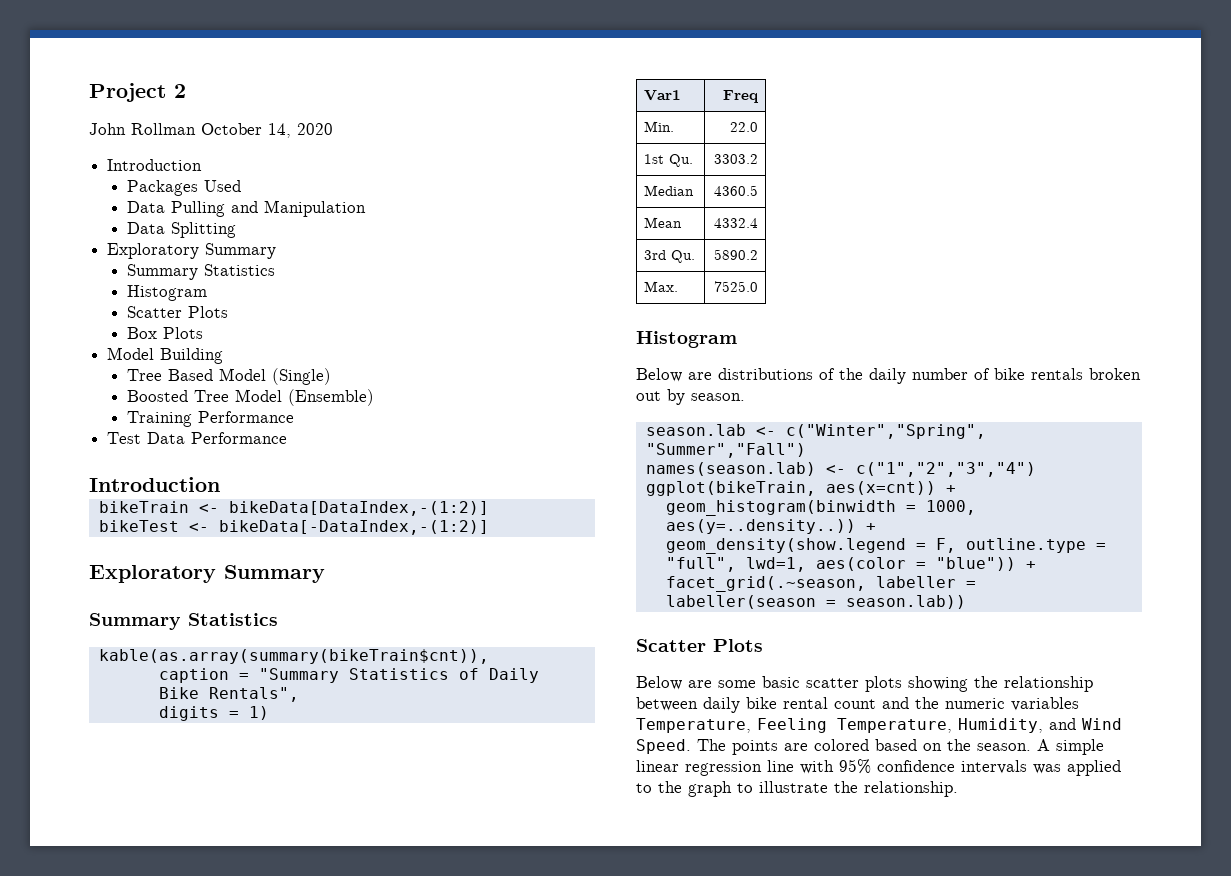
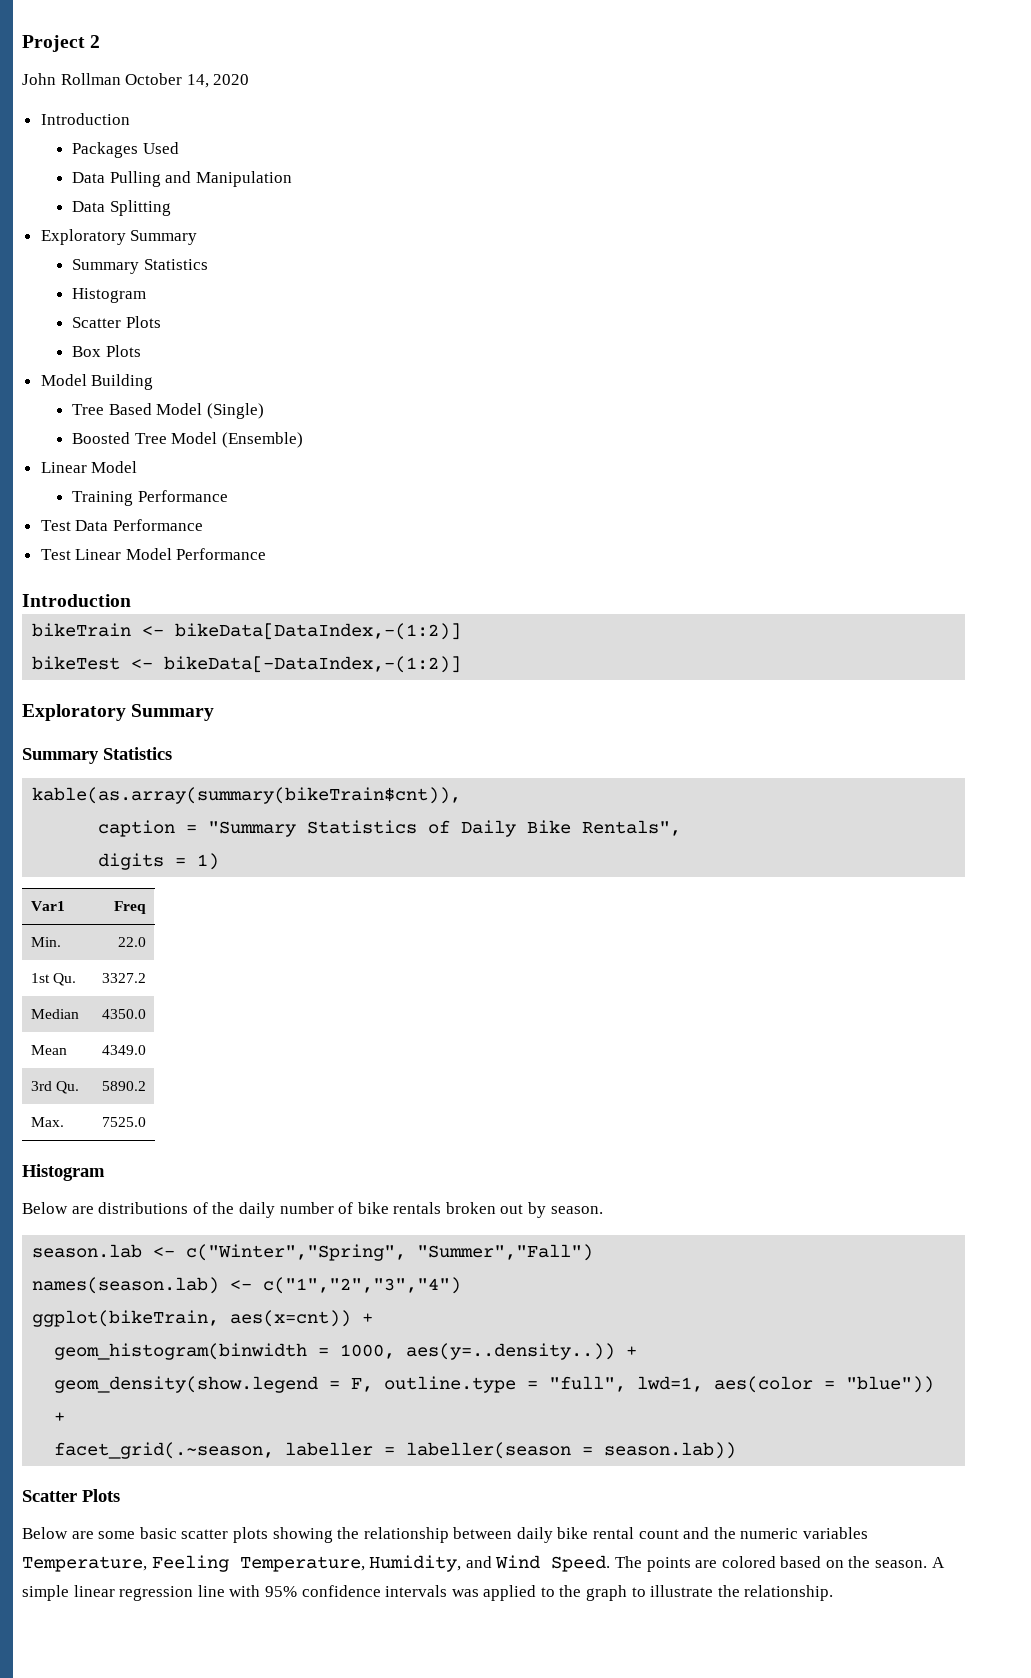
(375, 397) none -> [40,461,138,473] // Linear Model
(288, 438) none -> [40,548,267,560] // Test Linear Model Performance
[714,154,759,164] 3303.2 -> [101,973,146,983] 3327.2
[714,185,759,196] 4360.5 -> [101,1009,146,1019] 4350.0
[714,218,759,228] 4332.4 -> [101,1045,146,1055] 4349.0

